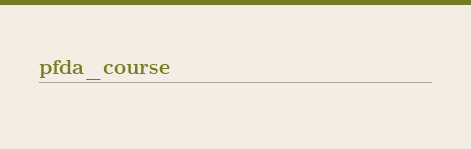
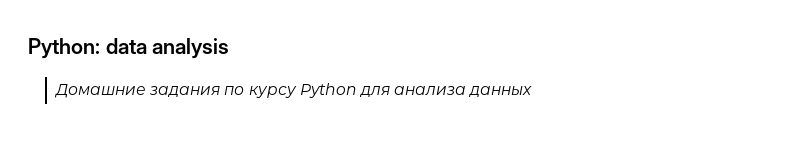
[39,60,170,80] pfda_course -> [28,38,230,59] [53,83,533,98] Python: data analysis // Домашние задания по курсу Python для анализа данных

